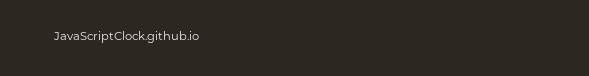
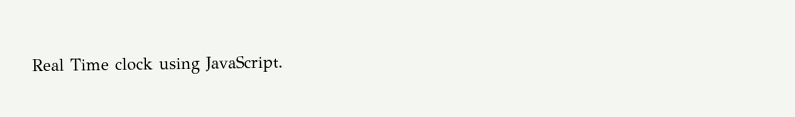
[53,31,199,43] JavaScriptClock.github.io -> [31,54,284,75] Real Time clock using JavaScript.

